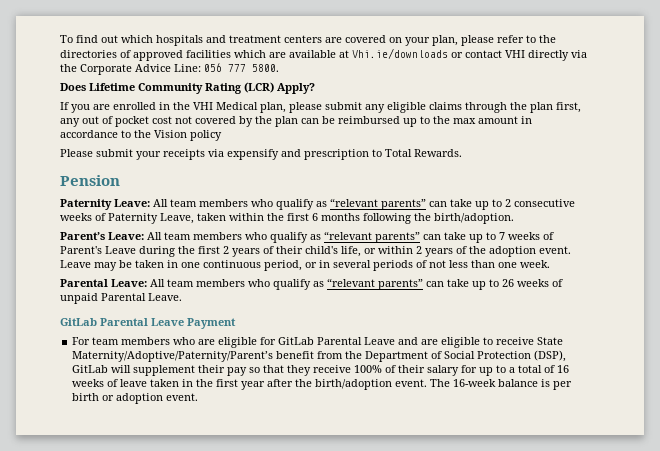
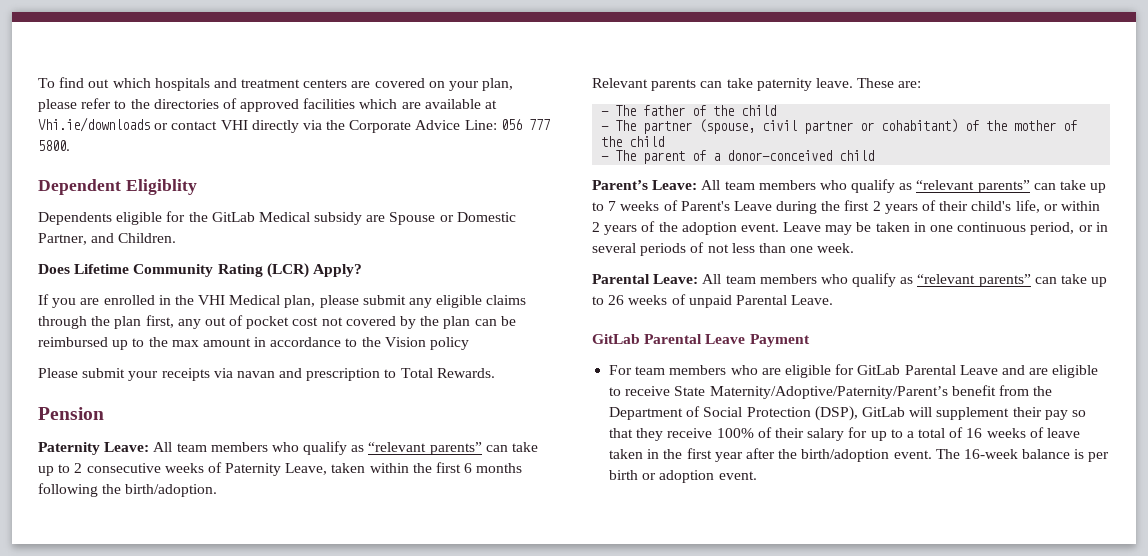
(279, 68) none -> [38,179,197,195] [38,211,516,225] [38,233,177,245] // Dependent Eligiblity // Dependents eligible for the GitLab Medical subsidy are Spouse or Domestic Partner, and Children.
[227,149,279,160] expensify -> [236,371,275,378] navan
(514, 218) none -> [592,78,922,91] [601,105,777,116] [601,119,1078,134] [601,136,665,147] [601,150,875,164] // Relevant parents can take paternity leave. These are: // - The father of the child // - The partner (spouse, civil partner or cohabitant) of the mother of the child // - The parent of a donor-conceived child

